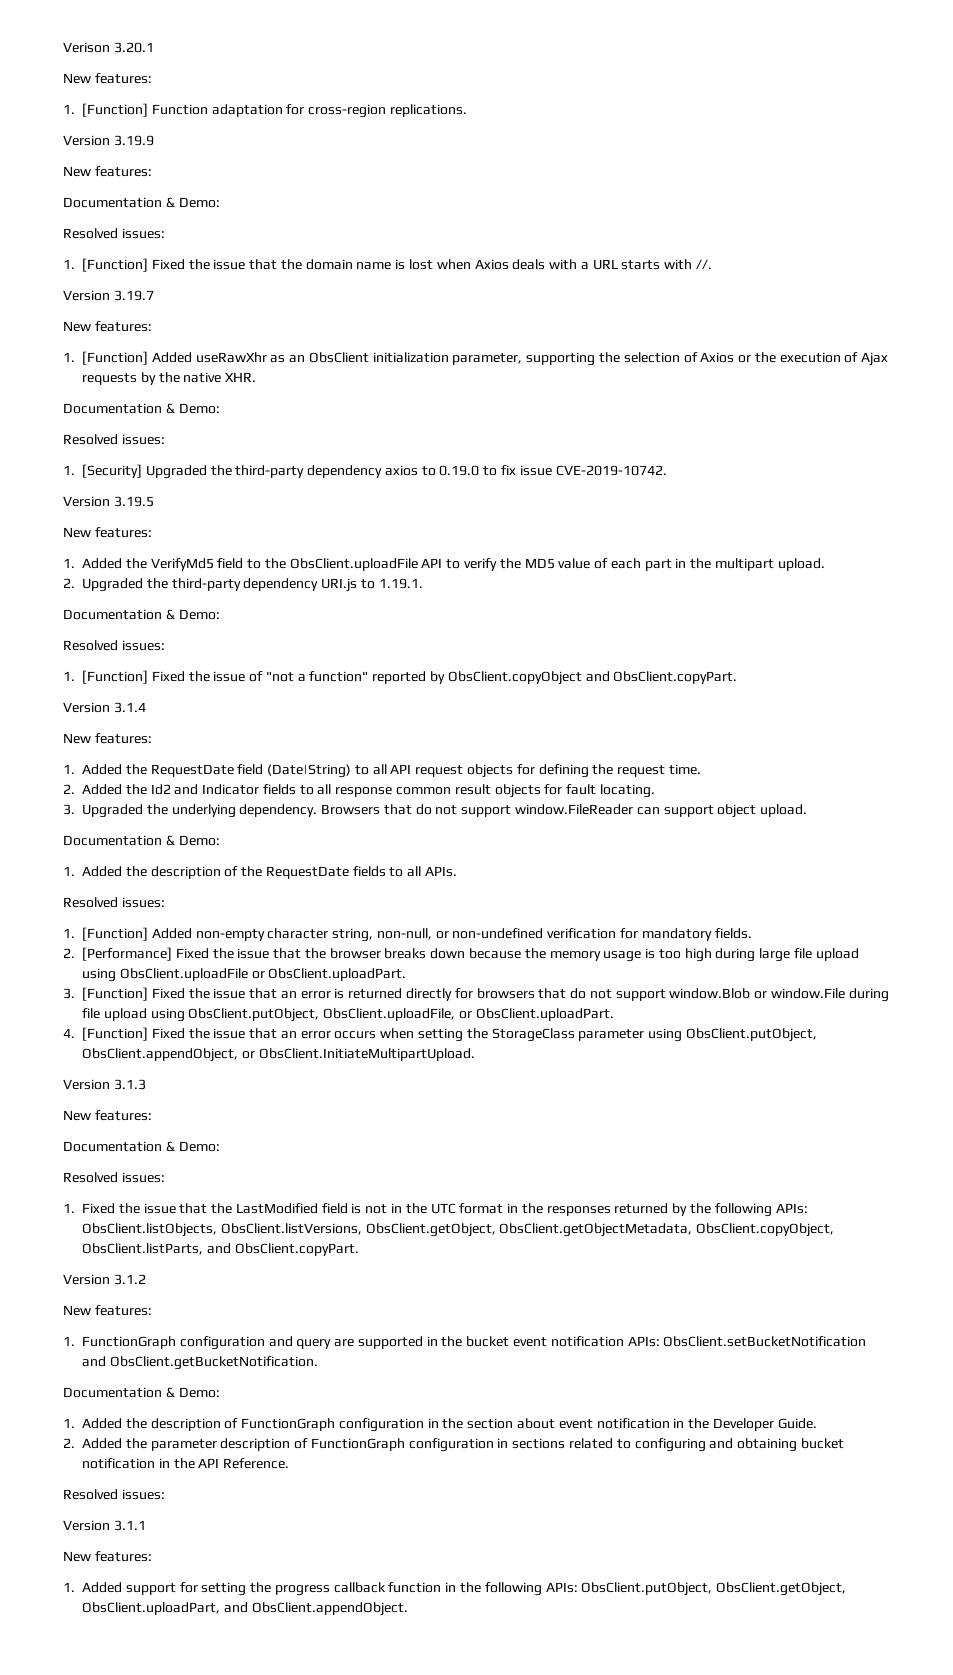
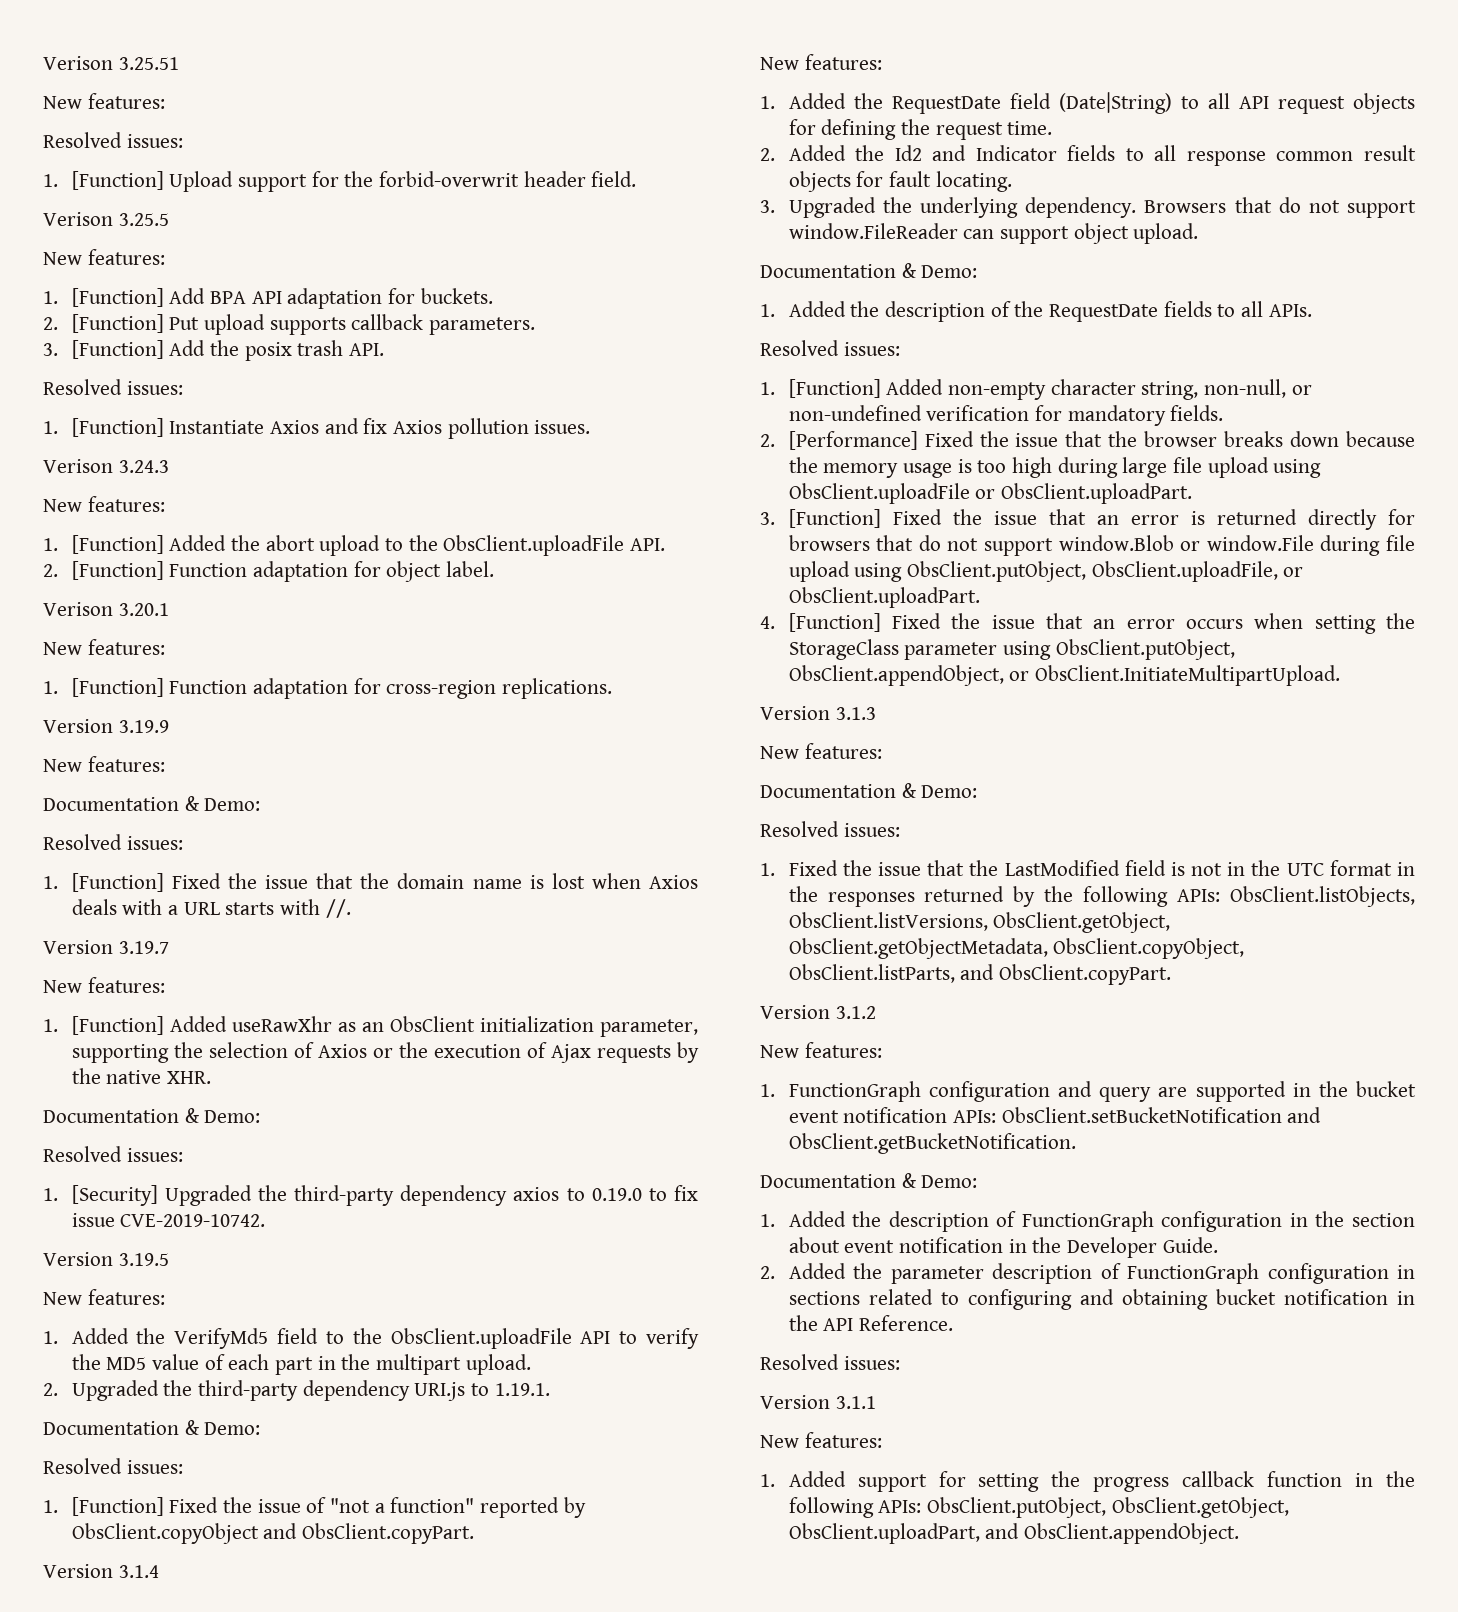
[63,42,110,53] Verison -> [43,56,179,70] [43,93,165,109] [43,132,183,148] [43,171,637,192] [43,212,169,226] [43,249,165,265] [43,288,493,309] [43,314,536,335] [43,340,385,361] [43,379,183,395] [43,418,591,439] [43,459,169,473] [43,496,165,512] [43,535,666,556] [43,561,495,582] [43,602,113,616] Verison 3.25.51 // New features: // Resolved issues: // 1. [Function] Upload support for the forbid-overwrit header field. // Verison 3.25.5 // New features: // 1. [Function] Add BPA API adaptation for buckets. // 2. [Function] Put upload supports callback parameters. // 3. [Function] Add the posix trash API. // Resolved issues: // 1. [Function] Instantiate Axios and fix Axios pollution issues. // Verison 3.24.3 // New features: // 1. [Function] Added the abort upload to the ObsClient.uploadFile API. // 2. [Function] Function adaptation for object label. // Verison

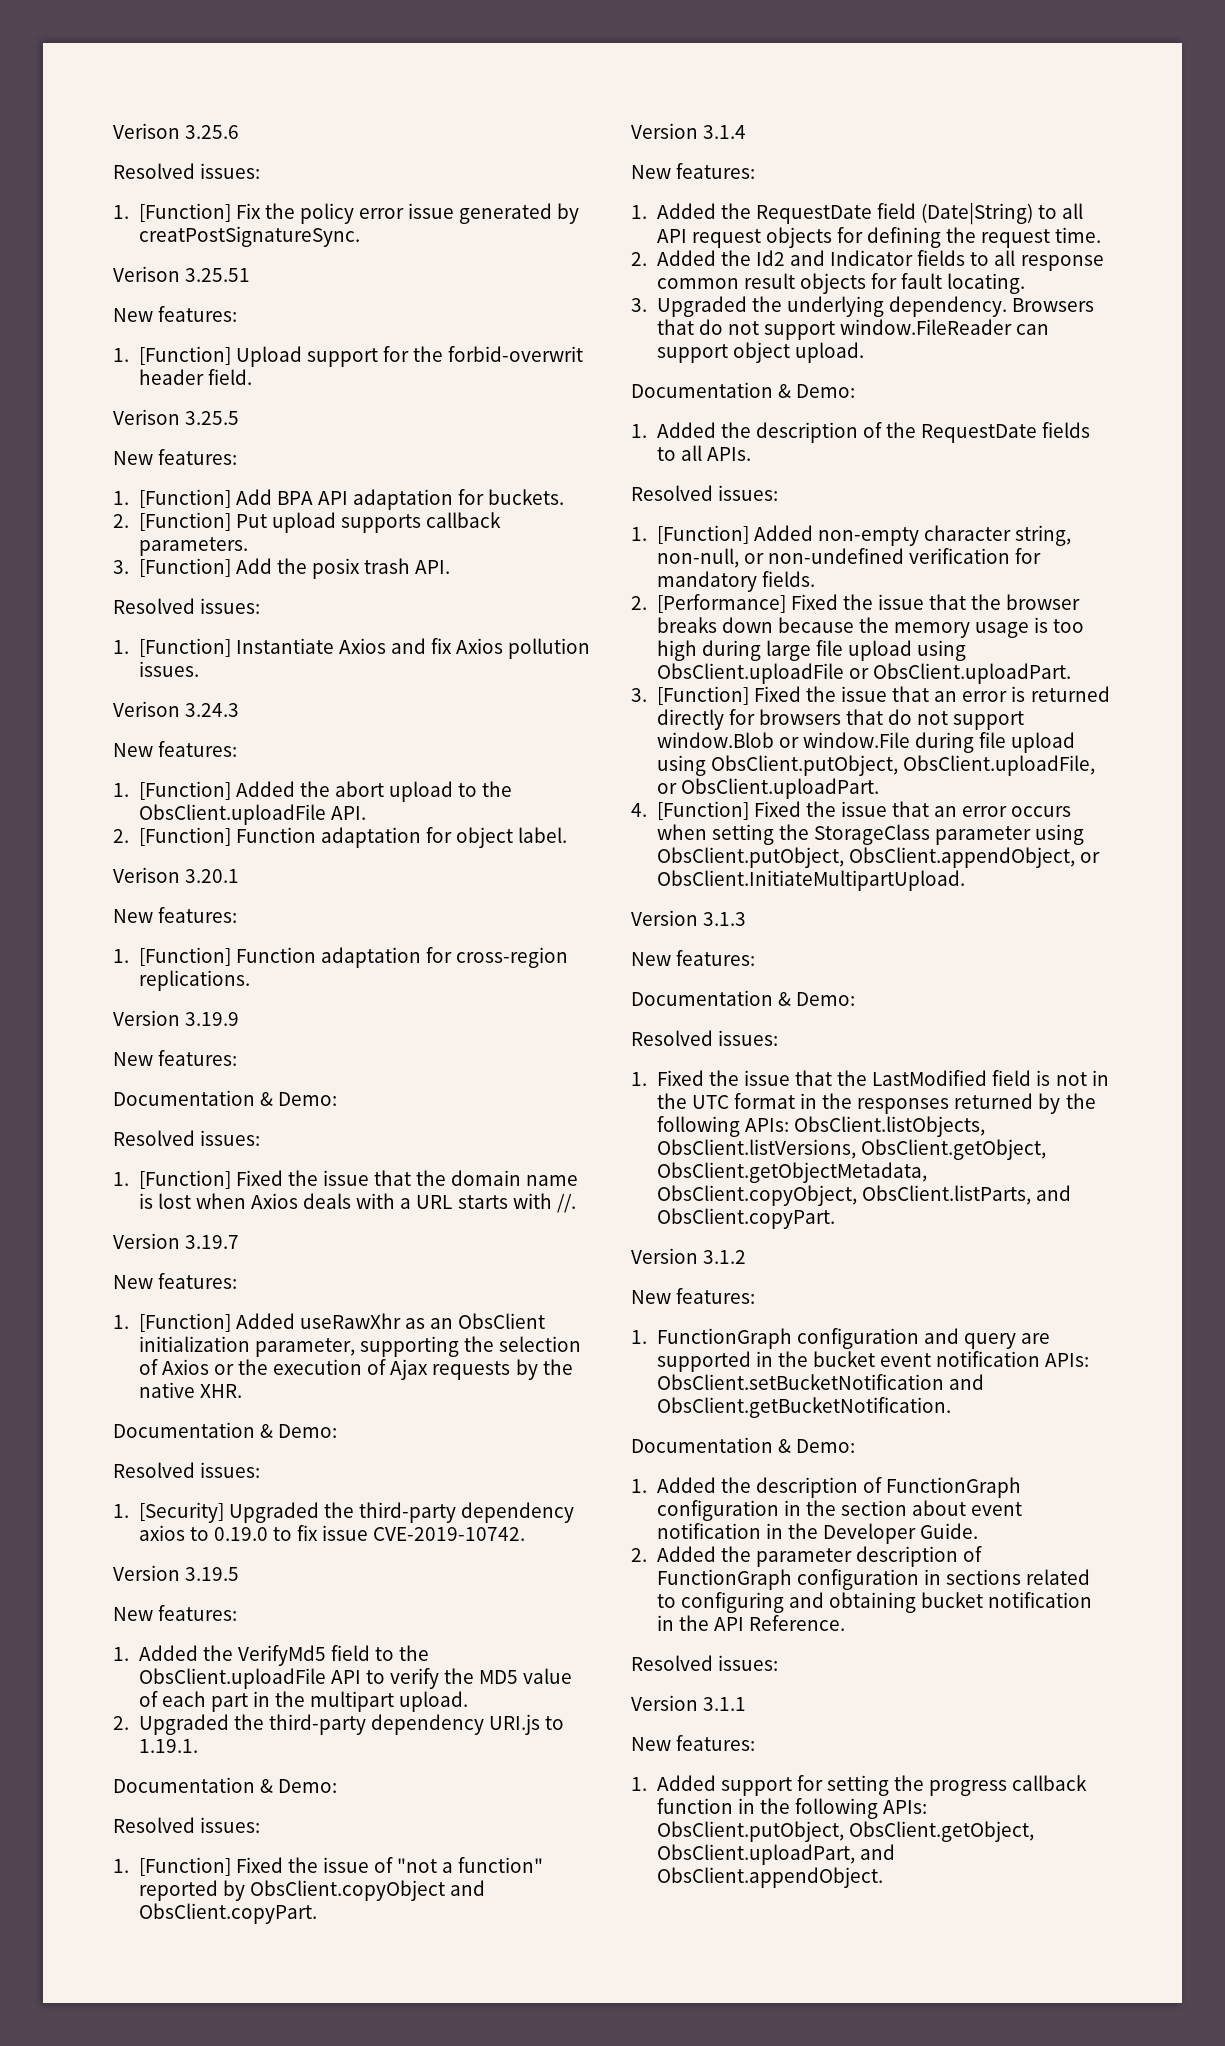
[43,56,113,70] Verison -> [113,123,240,139] [113,163,261,179] [113,203,580,224] [138,226,360,247] [113,266,180,282] Verison 3.25.6 // Resolved issues: // 1. [Function] Fix the policy error issue generated by creatPostSignatureSync. // Verison
[43,132,183,148] // Resolved issues: -> (238, 314) none

